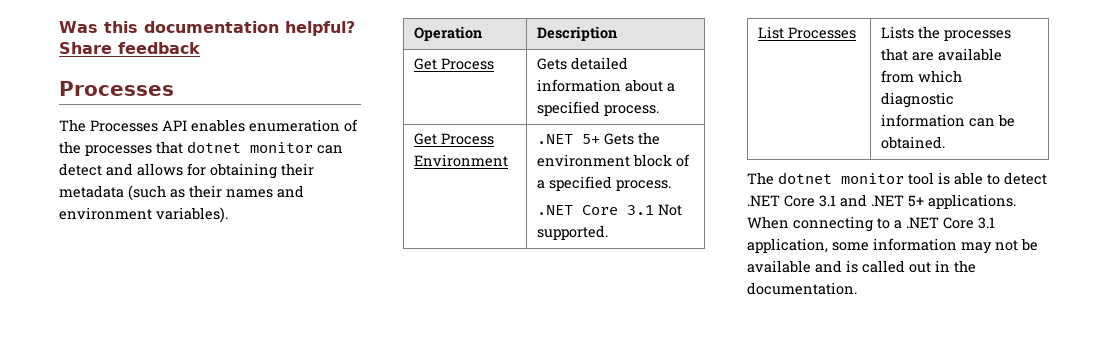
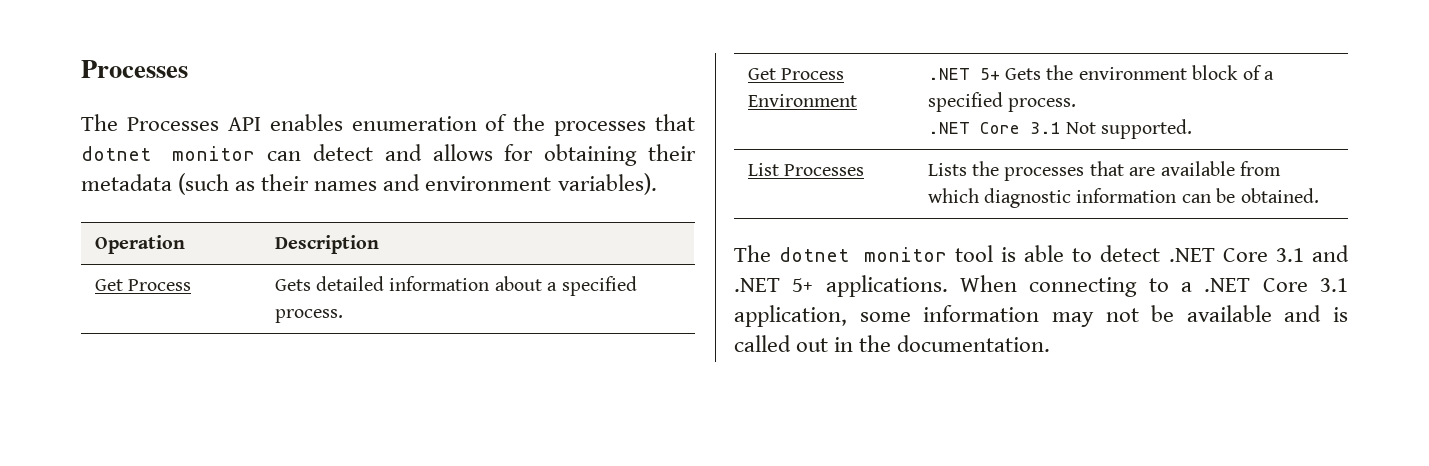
[59,21,355,36] [59,42,200,54] Was this documentation helpful? Share feedback // -> (81, 69) none

